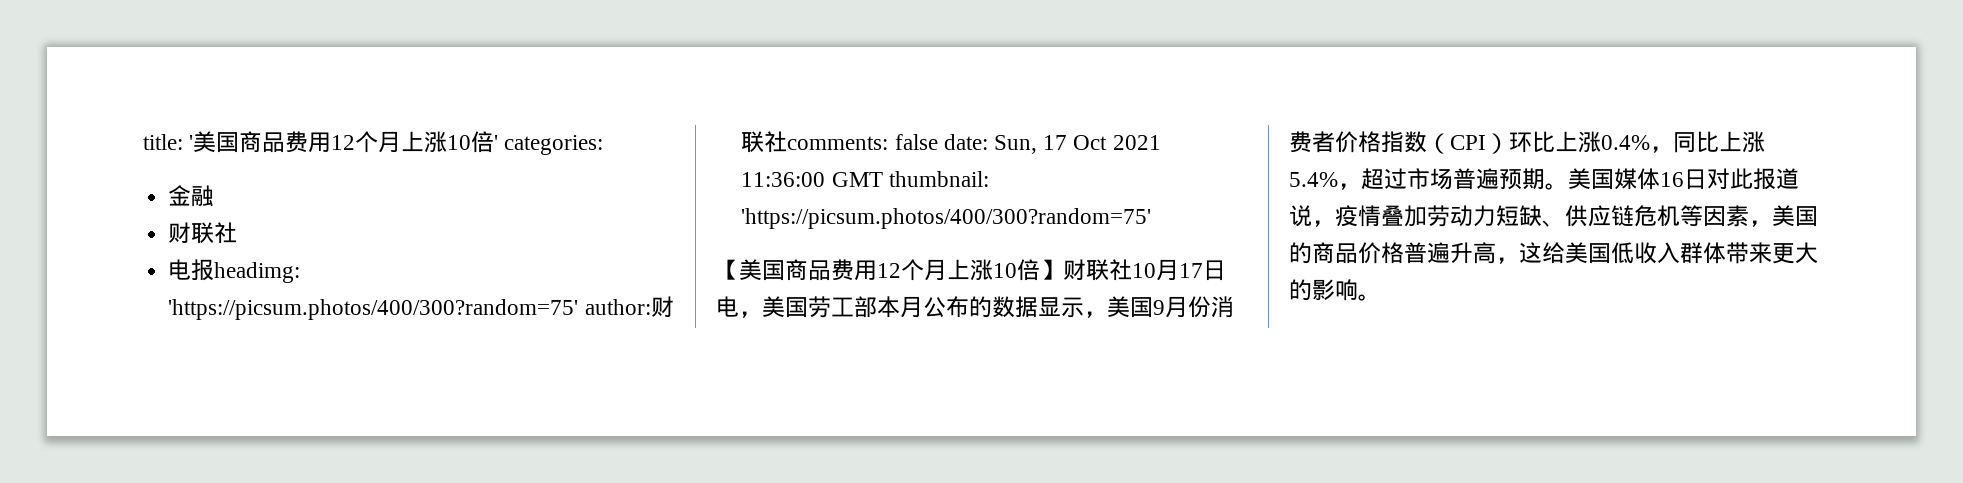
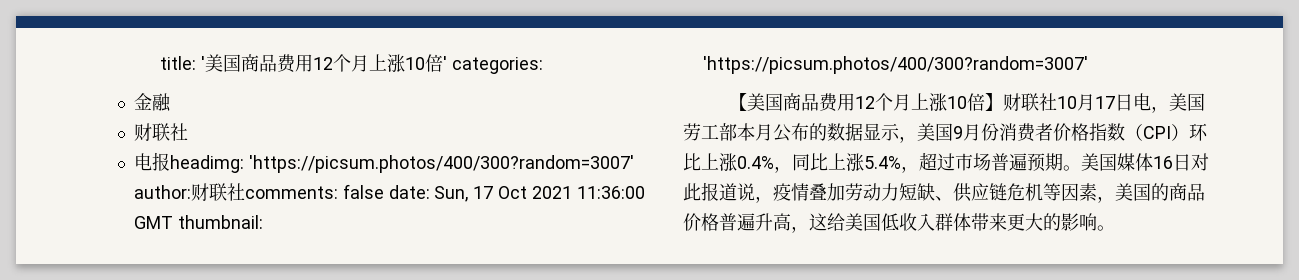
[168,299,579,320] 'https://picsum.photos/400/300?random=75' -> [248,155,634,173] 'https://picsum.photos/400/300?random=3007'
[741,208,1152,229] 'https://picsum.photos/400/300?random=75' -> [702,56,1088,74] 'https://picsum.photos/400/300?random=3007'

